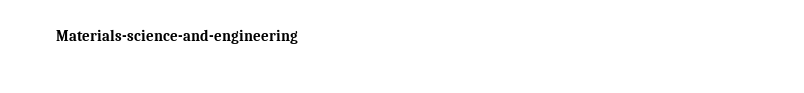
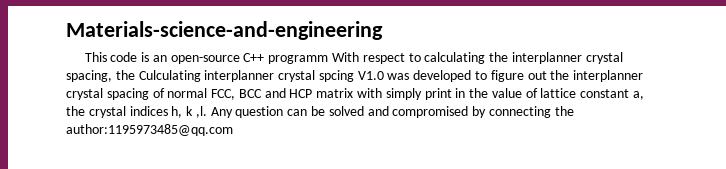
(298, 36) none -> [84,52,623,64] [66,70,644,82] [66,88,645,100] [66,106,574,118] [66,124,233,136] // This code is an open-source C++ programm With respect to calculating the interplanner crystal spacing, the Culculating interplanner crystal spcing V1.0 was developed to figure out the interplanner crystal spacing of normal FCC, BCC and HCP matrix with simply print in the value of lattice constant a, the crystal indices h, k ,l. Any question can be solved and compromised by connecting the author:1195973485@qq.com

